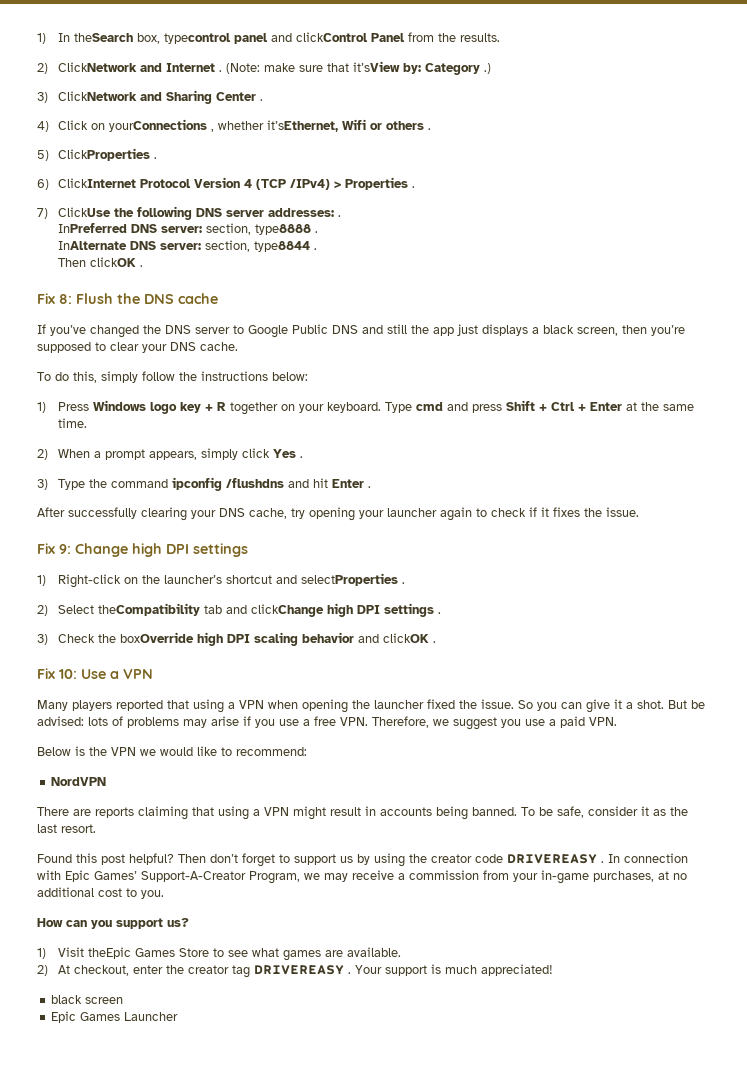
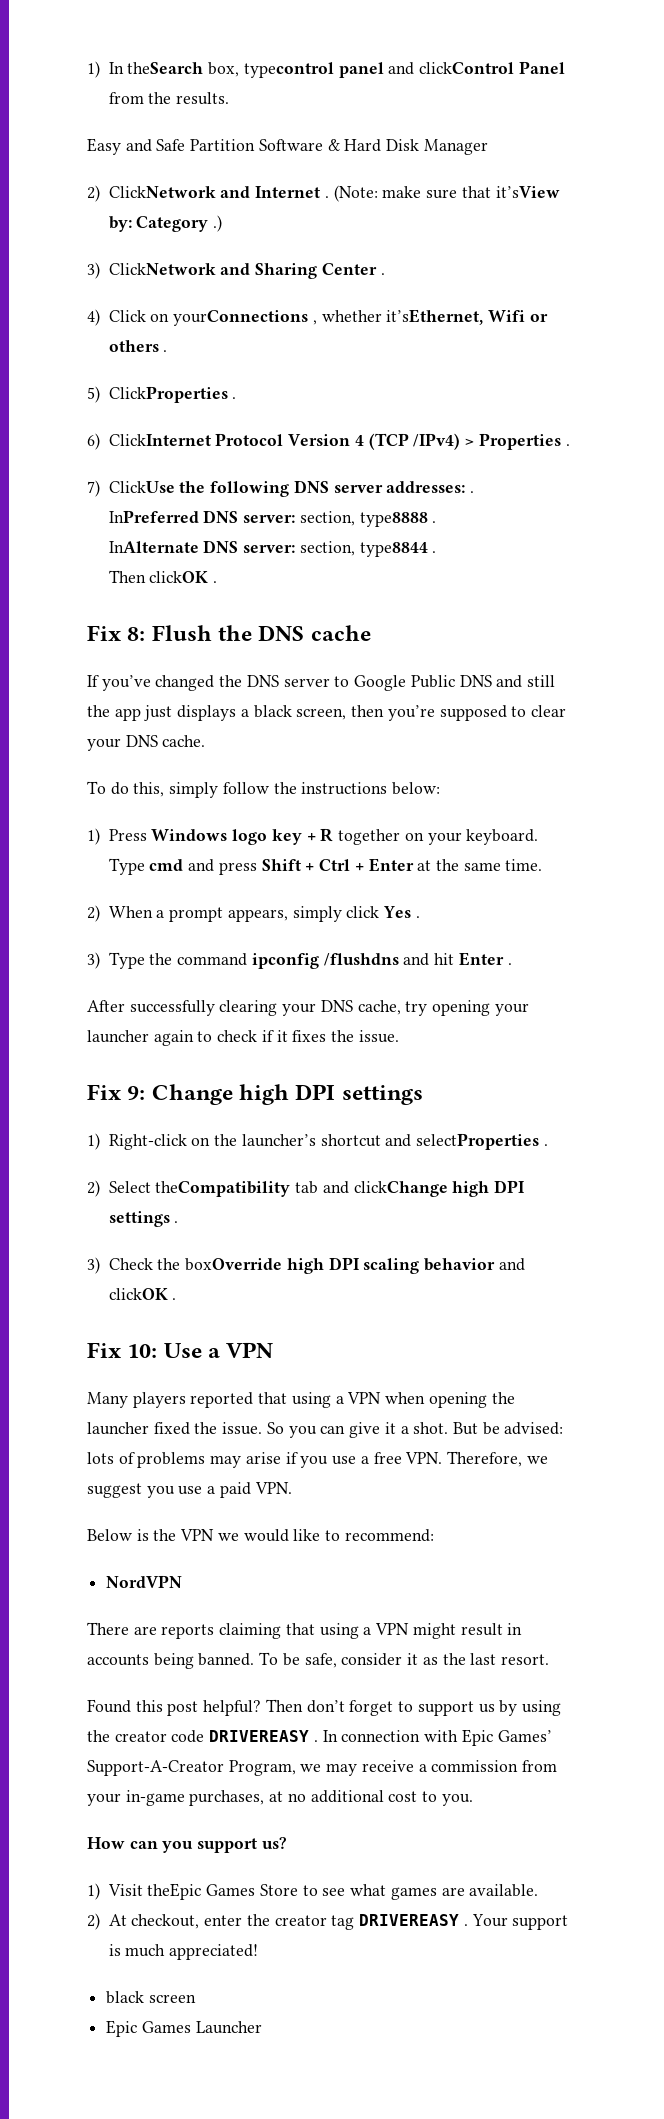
(500, 37) none -> [87,138,488,155] // Easy and Safe Partition Software & Hard Disk Manager

